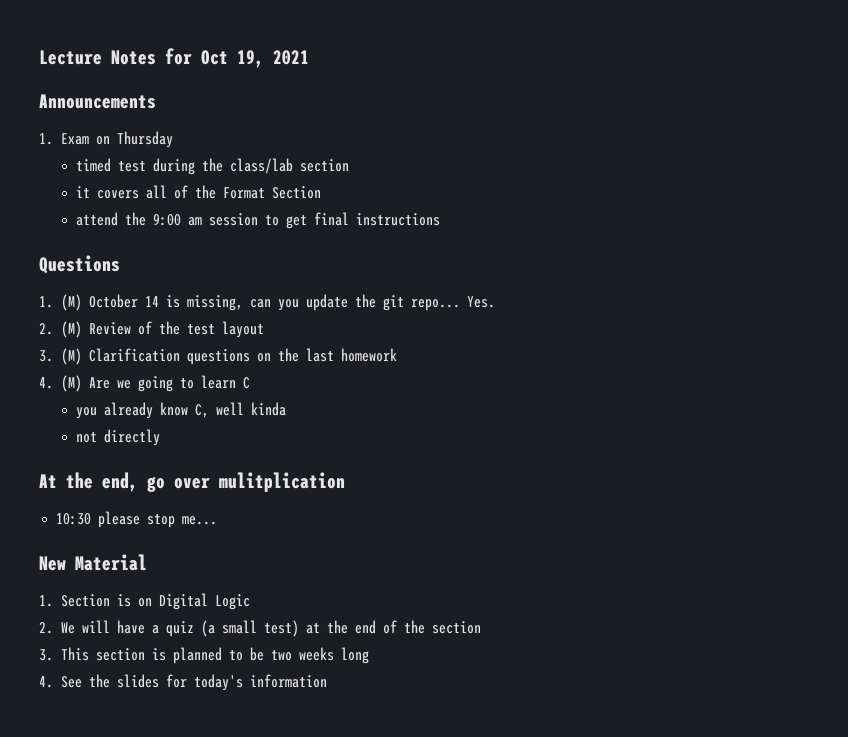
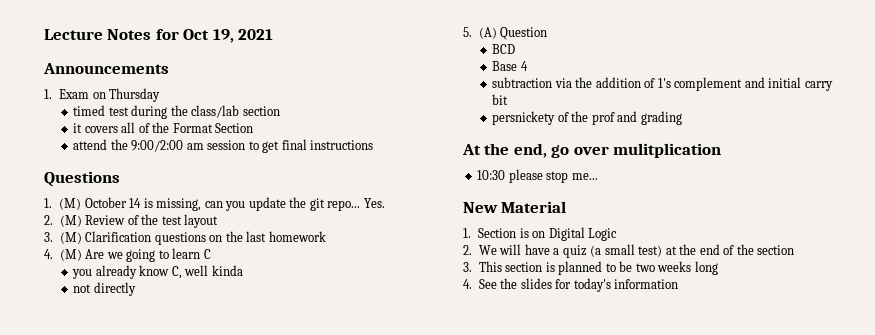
[152,214,181,226] 9:00 -> [131,140,184,152] 9:00/2:00
(160, 437) none -> [463,27,548,40] [492,44,516,54] [492,61,528,71] [492,77,833,91] [492,94,509,105] [492,111,682,125] // 5. (A) Question // BCD // Base 4 // subtraction via the addition of 1's complement and initial carry bit // persnickety of the prof and grading

